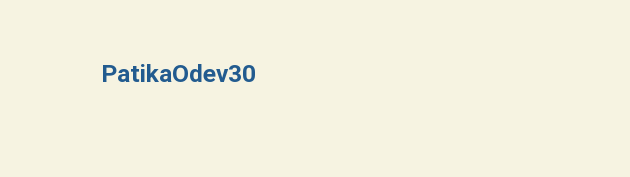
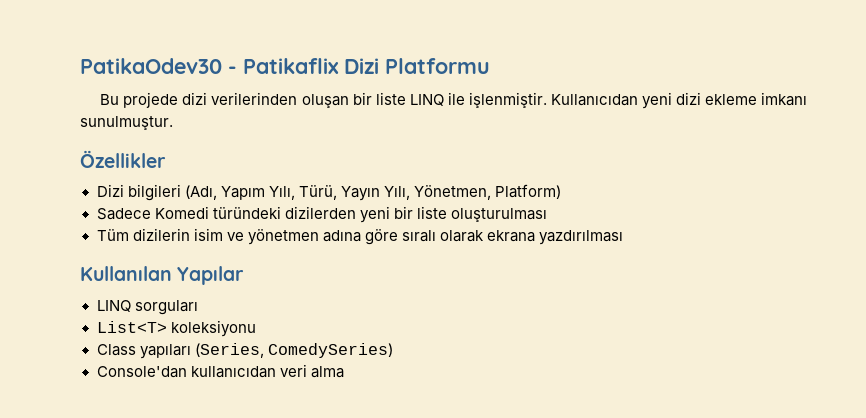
(256, 73) none -> [228,58,490,74] [100,92,808,109] [80,116,173,130] [80,150,166,168] [96,184,561,201] [96,206,547,223] [96,228,623,245] [80,266,245,285] [96,300,198,315] [96,320,256,337] [96,343,393,359] [96,364,344,378] - Patikaflix Dizi Platformu // Bu projede dizi verilerinden oluşan bir liste LINQ ile işlenmiştir. Kullanıcıdan yeni dizi ekleme imkanı sunulmuştur. // Özellikler // Dizi bilgileri (Adı, Yapım Yılı, Türü, Yayın Yılı, Yönetmen, Platform) // Sadece Komedi türündeki dizilerden yeni bir liste oluşturulması // Tüm dizilerin isim ve yönetmen adına göre sıralı olarak ekrana yazdırılması // Kullanılan Yapılar // LINQ sorguları // List<T> koleksiyonu // Class yapıları (Series, ComedySeries) // Console'dan kullanıcıdan veri alma

